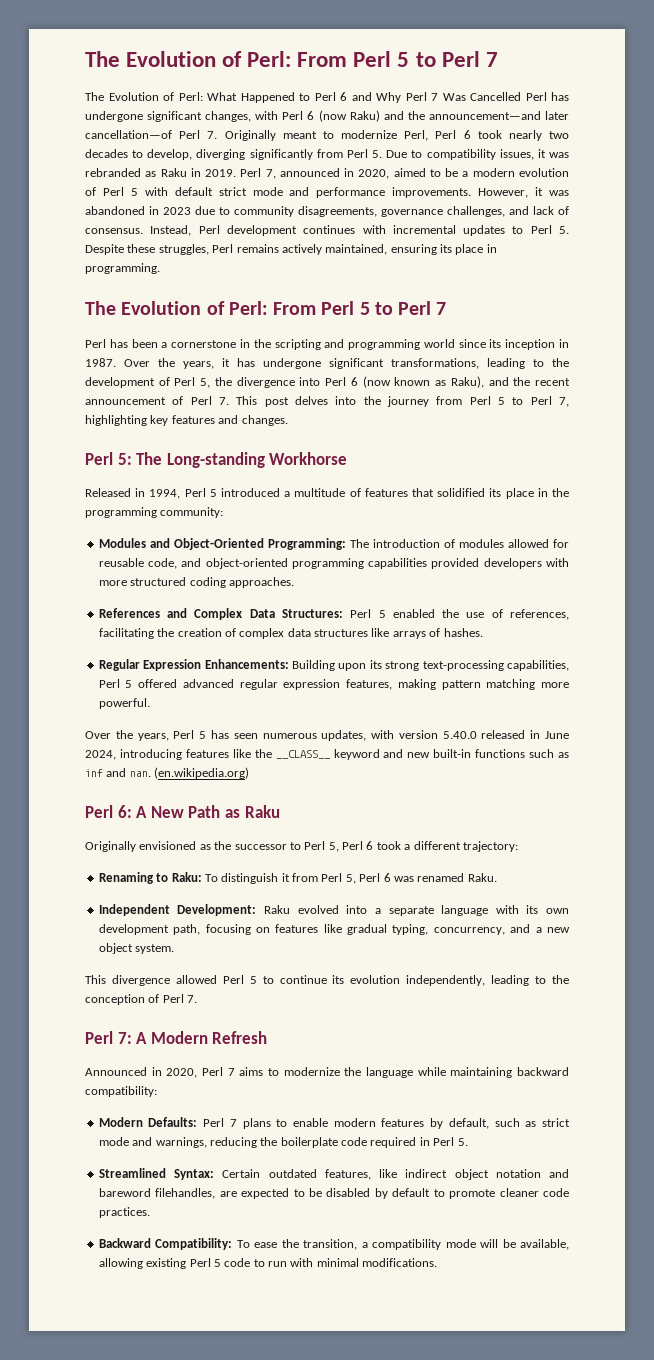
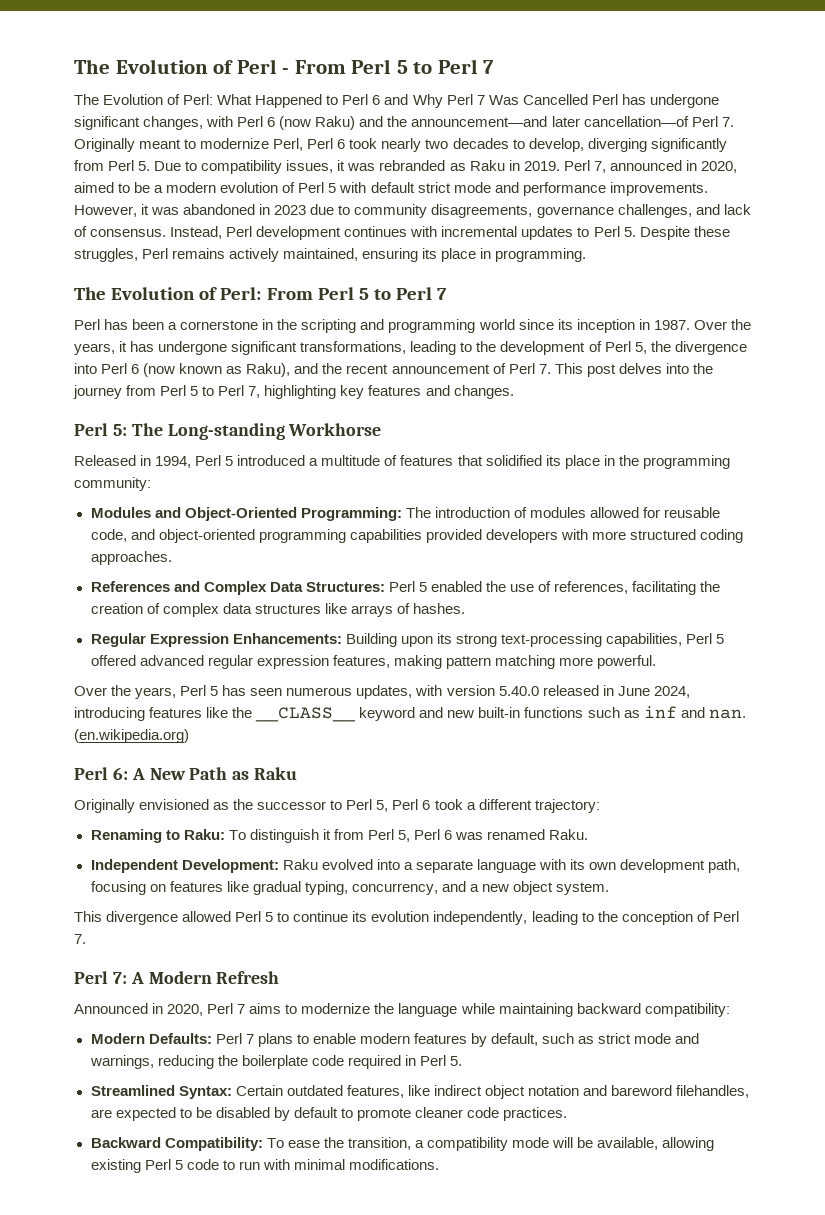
[85,51,292,67] The Evolution of Perl: -> [74,59,290,74] The Evolution of Perl -

